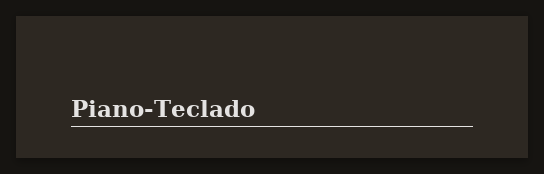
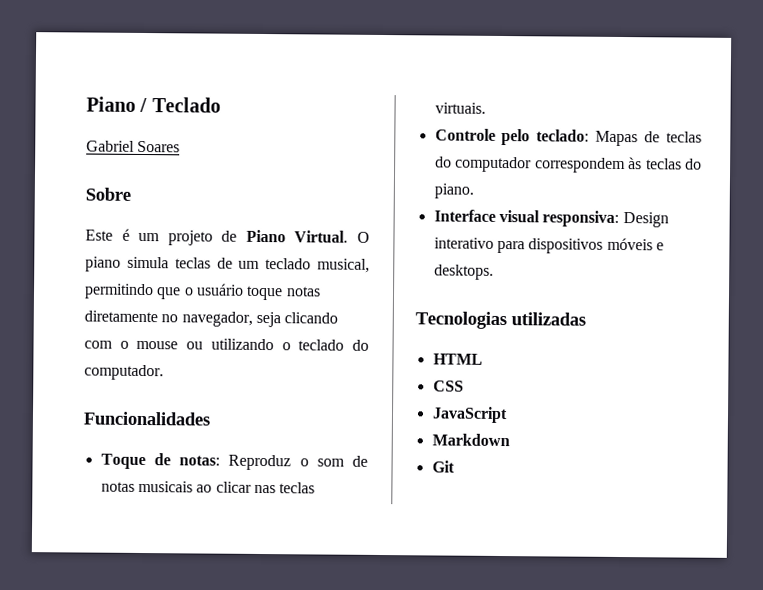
[71,100,255,117] Piano-Teclado -> [86,96,221,113] [86,140,181,153] [85,187,131,201] [85,228,370,246] [85,256,370,273] [84,283,321,301] [84,310,339,328] [84,338,369,351] [84,364,164,381] [83,411,211,426] [100,453,368,471] [100,480,316,494] [434,102,486,114] [434,128,702,147] [434,156,702,174] [433,183,474,199] [433,209,669,228] [433,237,664,254] [433,264,494,280] [415,311,586,330] [432,353,483,365] [432,380,464,392] [431,406,508,424] [431,433,510,447] [431,460,455,473] Piano / Teclado // Gabriel Soares // Sobre // Este é um projeto de Piano Virtual. O piano simula teclas de um teclado musical, permitindo que o usuário toque notas diretamente no navegador, seja clicando com o mouse ou utilizando o teclado do computador. // Funcionalidades // Toque de notas: Reproduz o som de notas musicais ao clicar nas teclas virtuais. // Controle pelo teclado: Mapas de teclas do computador correspondem às teclas do piano. // Interface visual responsiva: Design interativo para dispositivos móveis e desktops. // Tecnologias utilizadas // HTML // CSS // JavaScript // Markdown // Git

